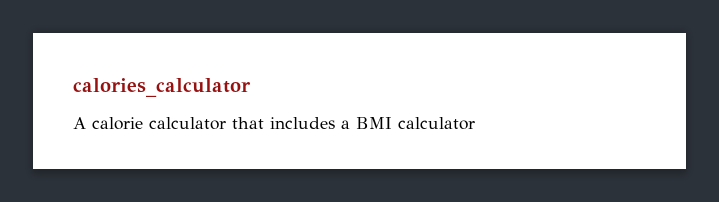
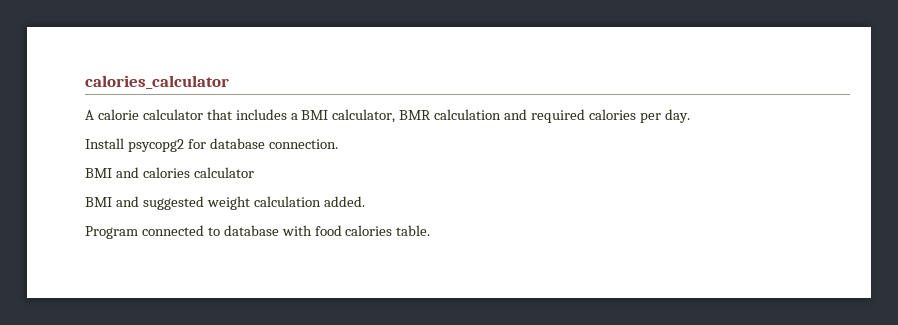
[398,117,475,130] calculator -> [332,109,690,123] [85,138,338,152] [85,167,254,178] [85,196,365,210] [85,225,431,239] calculator, BMR calculation and required calories per day. // Install psycopg2 for database connection. // BMI and calories calculator // BMI and suggested weight calculation added. // Program connected to database with food calories table.

